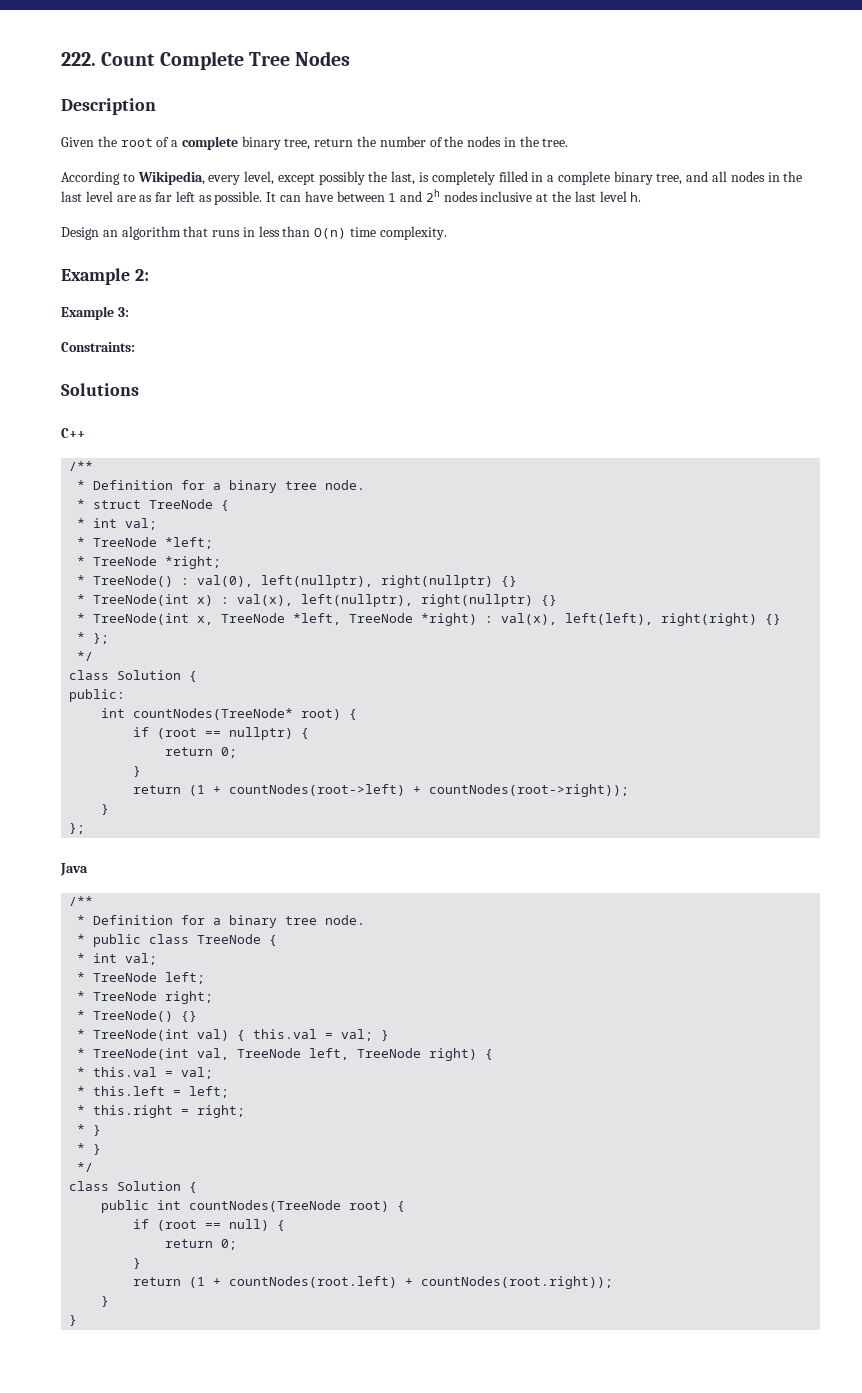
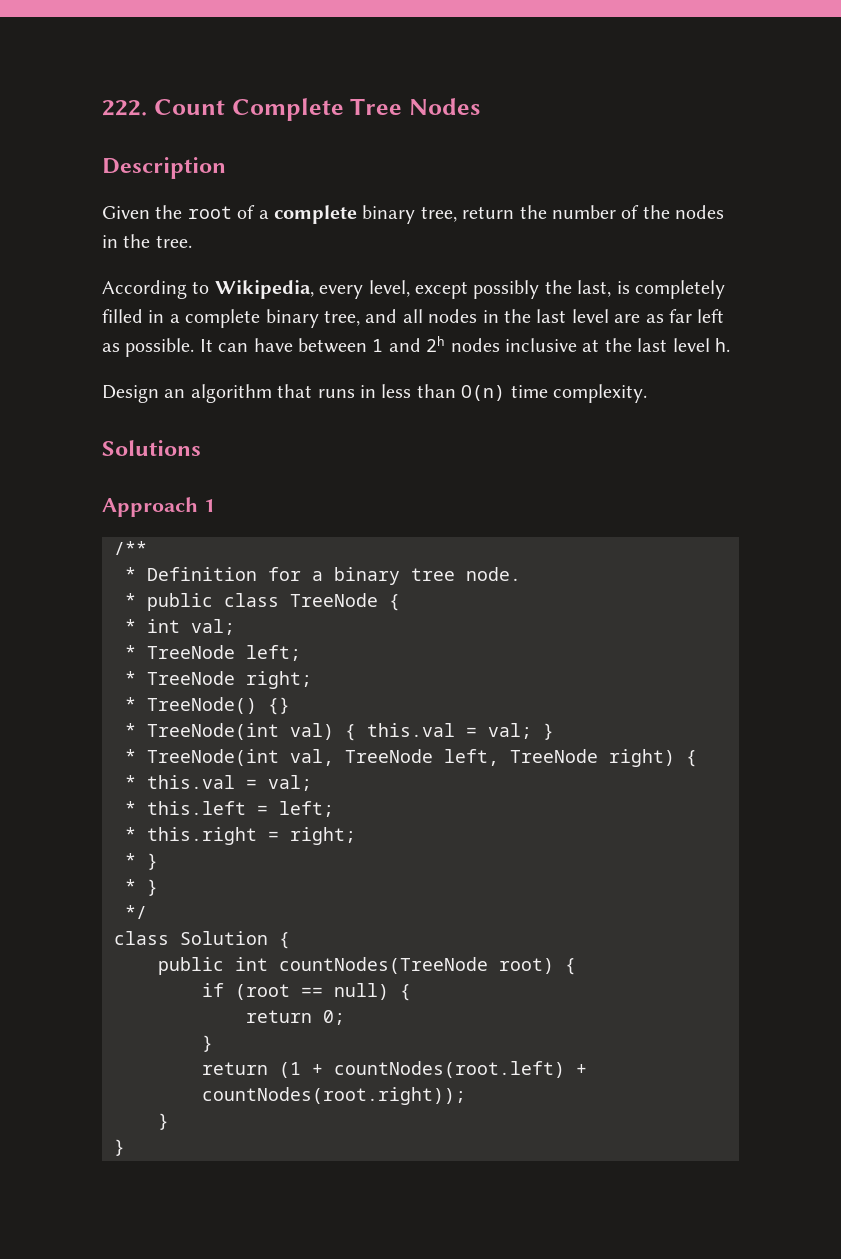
[61,268,149,285] [61,306,129,320] [61,342,135,352] [61,383,139,396] [61,428,85,438] [69,461,94,471] [77,480,366,493] [77,499,230,511] [77,518,158,530] [77,537,214,549] [77,556,222,569] [77,575,518,588] [77,594,558,607] [77,613,782,626] [77,632,110,644] [77,651,94,661] [69,670,198,682] [69,689,126,702] [101,708,358,720] [133,727,310,740] [165,747,238,758] [133,766,142,777] [133,784,630,797] [101,804,110,815] [69,823,86,834] [60,863,88,876] Example 2: // Example 3: // Constraints: // Solutions // C++ // /** // * Definition for a binary tree node. // * struct TreeNode { // * int val; // * TreeNode *left; // * TreeNode *right; // * TreeNode() : val(0), left(nullptr), right(nullptr) {} // * TreeNode(int x) : val(x), left(nullptr), right(nullptr) {} // * TreeNode(int x, TreeNode *left, TreeNode *right) : val(x), left(left), right(right) {} // * }; // */ // class Solution { // public: // int countNodes(TreeNode* root) { // if (root == nullptr) { // return 0; // } // return (1 + countNodes(root->left) + countNodes(root->right)); // } // }; // Java -> [102,440,201,456] [102,497,215,517] Solutions // Approach 1

